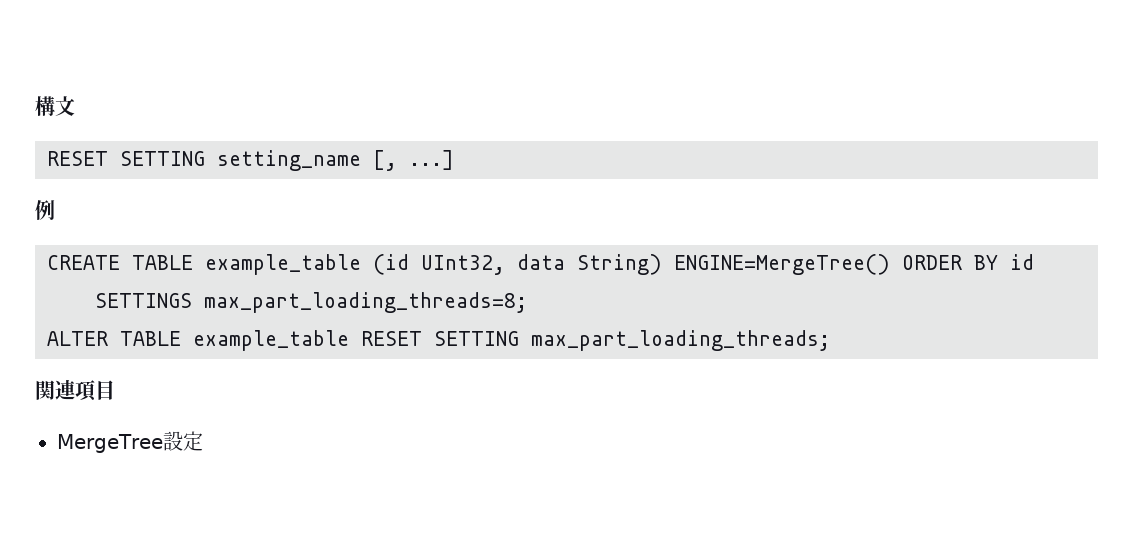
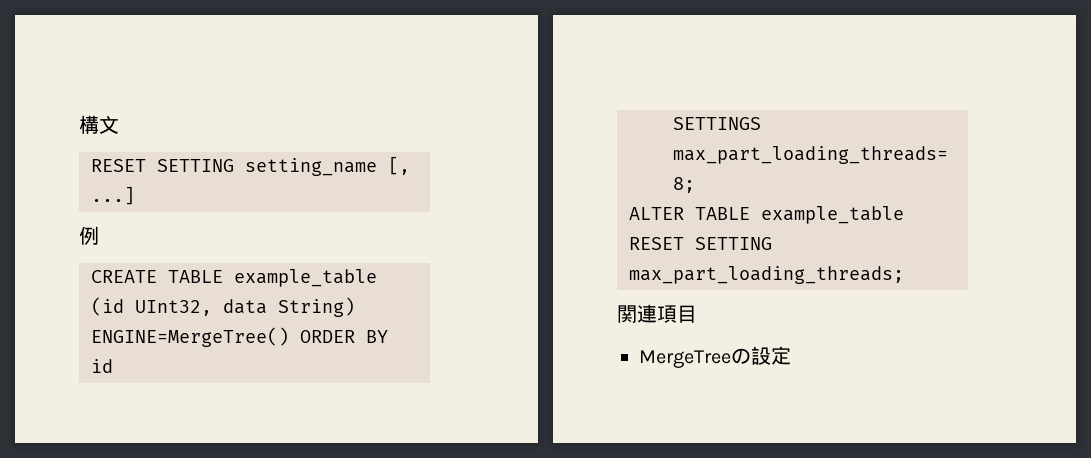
(163, 443) none -> [731,348,751,364] の

